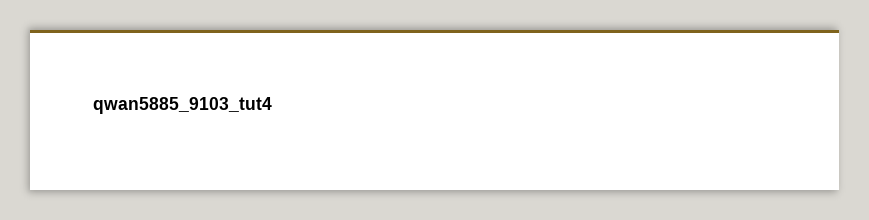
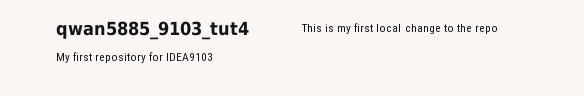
(272, 105) none -> [56,52,214,63] [301,23,498,34] // My first repository for IDEA9103 // This is my first local change to the repo

